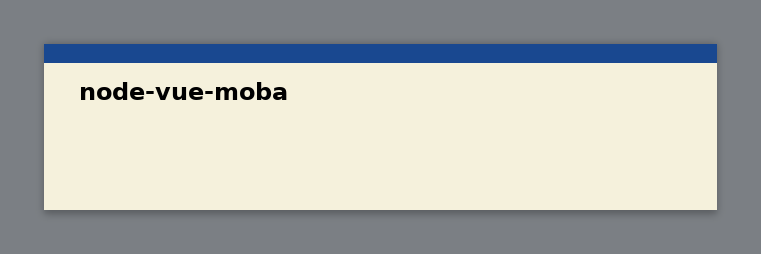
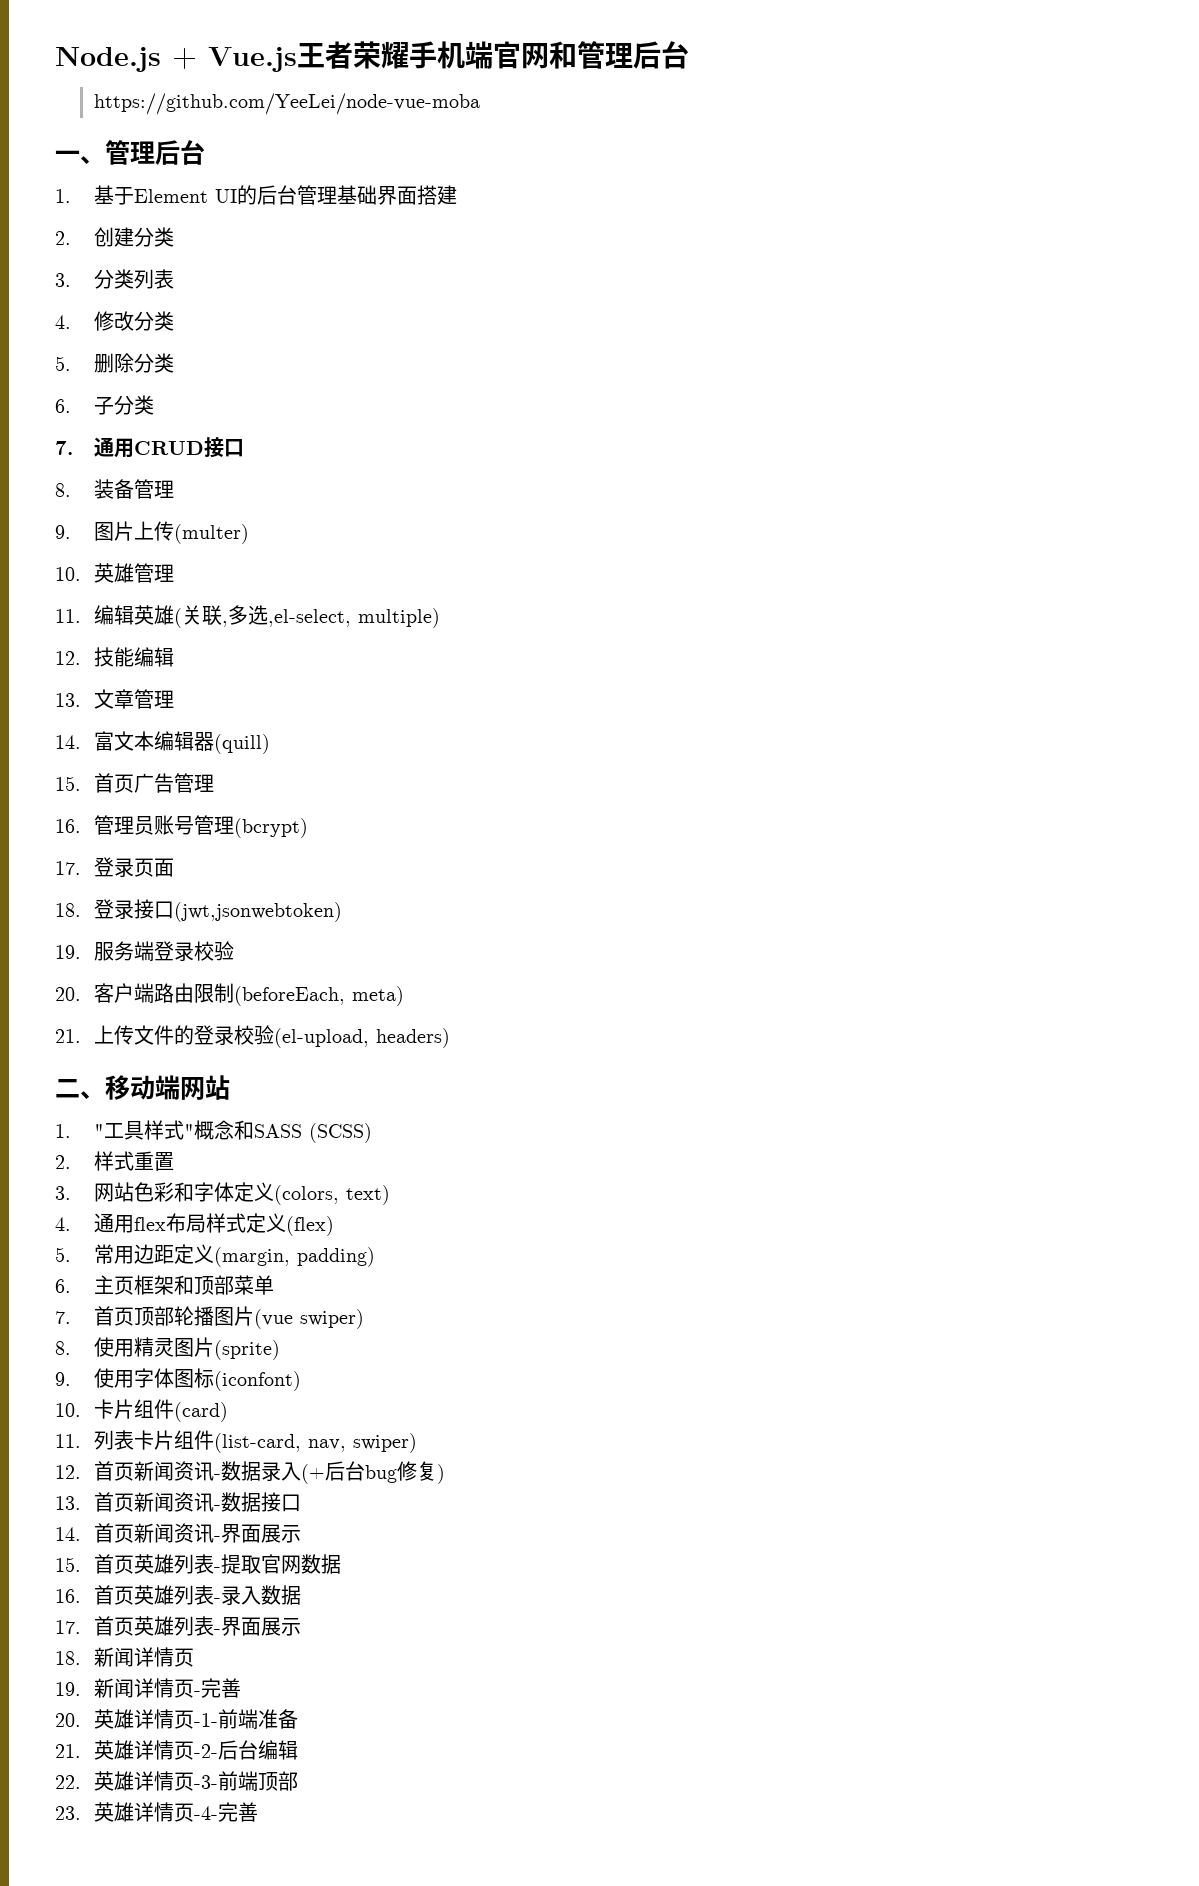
[79,82,288,100] node-vue-moba -> [55,41,689,72] [94,93,481,115] [55,140,205,165] [55,185,458,205] [55,227,175,247] [55,269,175,289] [55,311,175,331] [55,353,175,373] [55,395,155,415] [55,437,245,458] [55,479,175,499] [55,521,250,544] [55,563,175,583] [55,605,441,628] [55,647,175,667] [55,689,175,709] [55,731,271,754] [55,773,215,793] [55,815,309,838] [55,857,175,877] [55,899,343,922] [55,941,235,961] [55,983,405,1006] [55,1025,451,1048] [55,1075,230,1100] [55,1120,373,1143] [55,1151,175,1171] [55,1182,391,1205] [55,1213,335,1236] [55,1244,376,1267] [55,1275,275,1295] [55,1306,365,1329] [55,1337,281,1360] [55,1368,302,1391] [55,1399,229,1422] [55,1430,418,1453] [55,1461,446,1484] [55,1492,302,1512] [55,1523,302,1543] [55,1554,342,1574] [55,1585,302,1605] [55,1616,302,1636] [55,1647,195,1667] [55,1678,242,1698] [55,1709,299,1729] [55,1740,299,1760] [55,1771,299,1791] [55,1802,259,1822] Node.js + Vue.js王者荣耀手机端官网和管理后台 // https://github.com/YeeLei/node-vue-moba // 一、管理后台 // 1.基于Element UI的后台管理基础界面搭建 // 2.创建分类 // 3.分类列表 // 4.修改分类 // 5.删除分类 // 6.子分类 // 7.通用CRUD接口 // 8.装备管理 // 9.图片上传(multer) // 10.英雄管理 // 11.编辑英雄(关联,多选,el-select, multiple) // 12.技能编辑 // 13.文章管理 // 14.富文本编辑器(quill) // 15.首页广告管理 // 16.管理员账号管理(bcrypt) // 17.登录页面 // 18.登录接口(jwt,jsonwebtoken) // 19.服务端登录校验 // 20.客户端路由限制(beforeEach, meta) // 21.上传文件的登录校验(el-upload, headers) // 二、移动端网站 // 1. "工具样式"概念和SASS (SCSS) // 2.样式重置 // 3.网站色彩和字体定义(colors, text) // 4.通用flex布局样式定义(flex) // 5.常用边距定义(margin, padding) // 6.主页框架和顶部菜单 // 7.首页顶部轮播图片(vue swiper) // 8.使用精灵图片(sprite) // 9.使用字体图标(iconfont) // 10.卡片组件(card) // 11.列表卡片组件(list-card, nav, swiper) // 12.首页新闻资讯-数据录入(+后台bug修复) // 13.首页新闻资讯-数据接口 // 14.首页新闻资讯-界面展示 // 15.首页英雄列表-提取官网数据 // 16.首页英雄列表-录入数据 // 17.首页英雄列表-界面展示 // 18.新闻详情页 // 19.新闻详情页-完善 // 20.英雄详情页-1-前端准备 // 21.英雄详情页-2-后台编辑 // 22.英雄详情页-3-前端顶部 // 23.英雄详情页-4-完善

